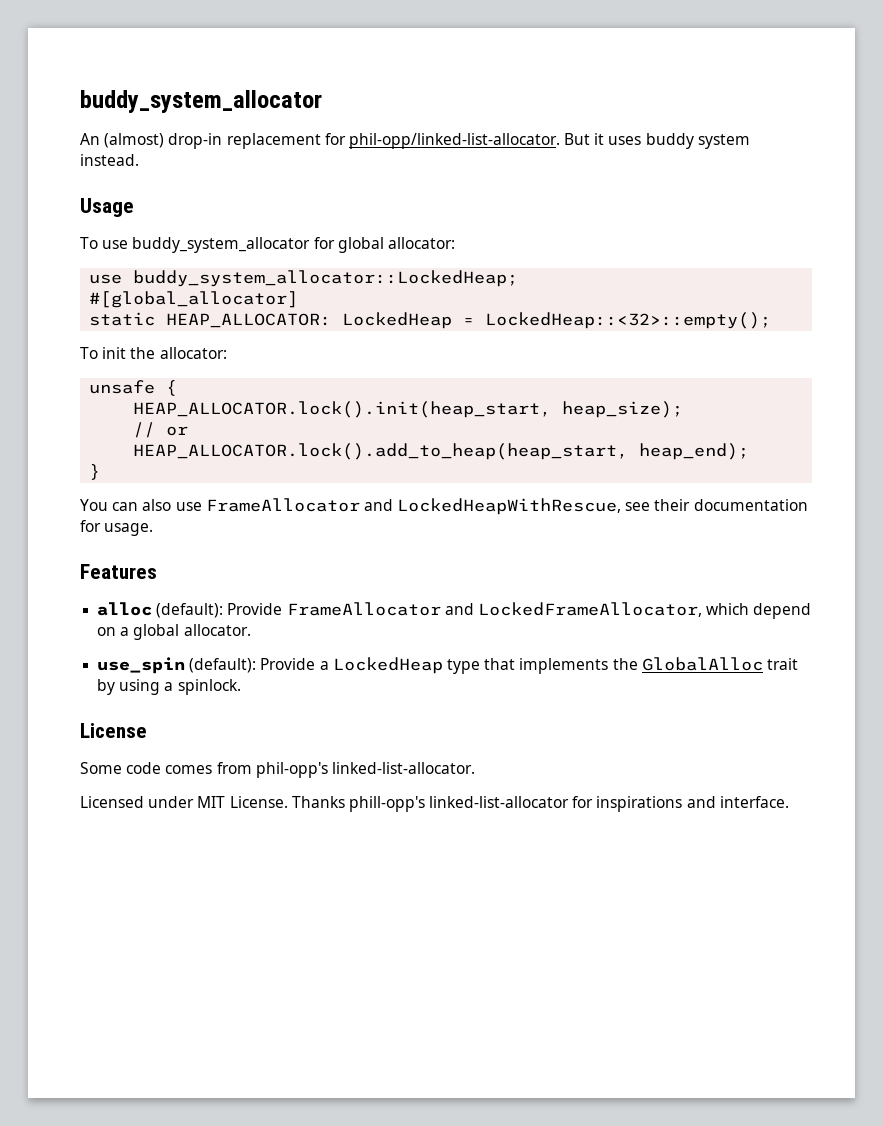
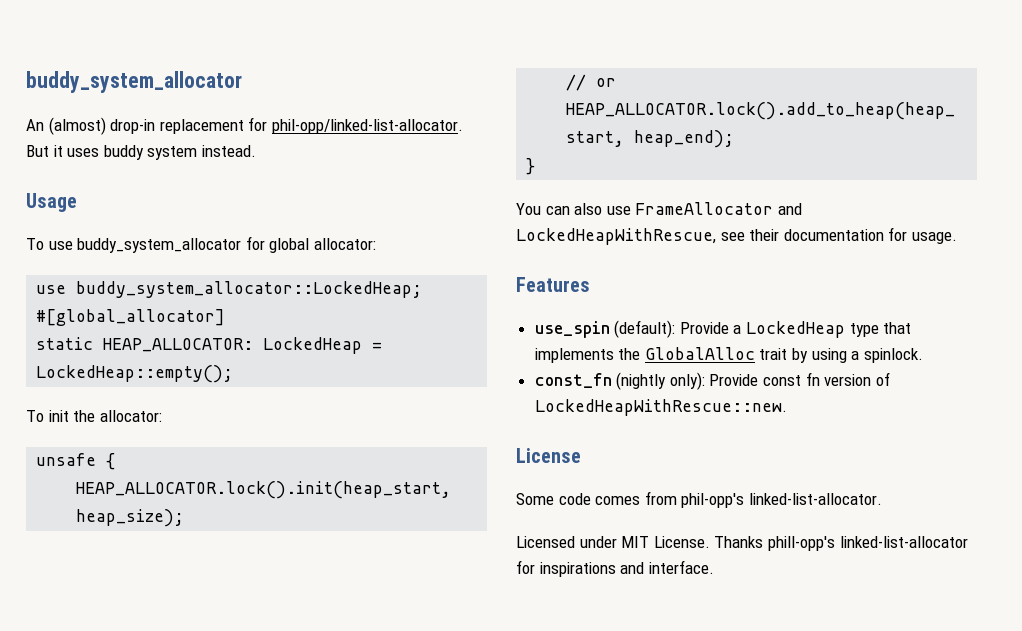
[485,312,772,329] LockedHeap::<32>::empty(); -> [36,365,234,383] LockedHeap::empty();
[97,602,812,619] [97,624,251,640] // alloc (default): Provide FrameAllocator and LockedFrameAllocator, which depend on a global allocator. -> (590, 284) none
(241, 687) none -> [534,372,890,390] [534,399,787,416] // const_fn (nightly only): Provide const fn version of LockedHeapWithRescue::new.

